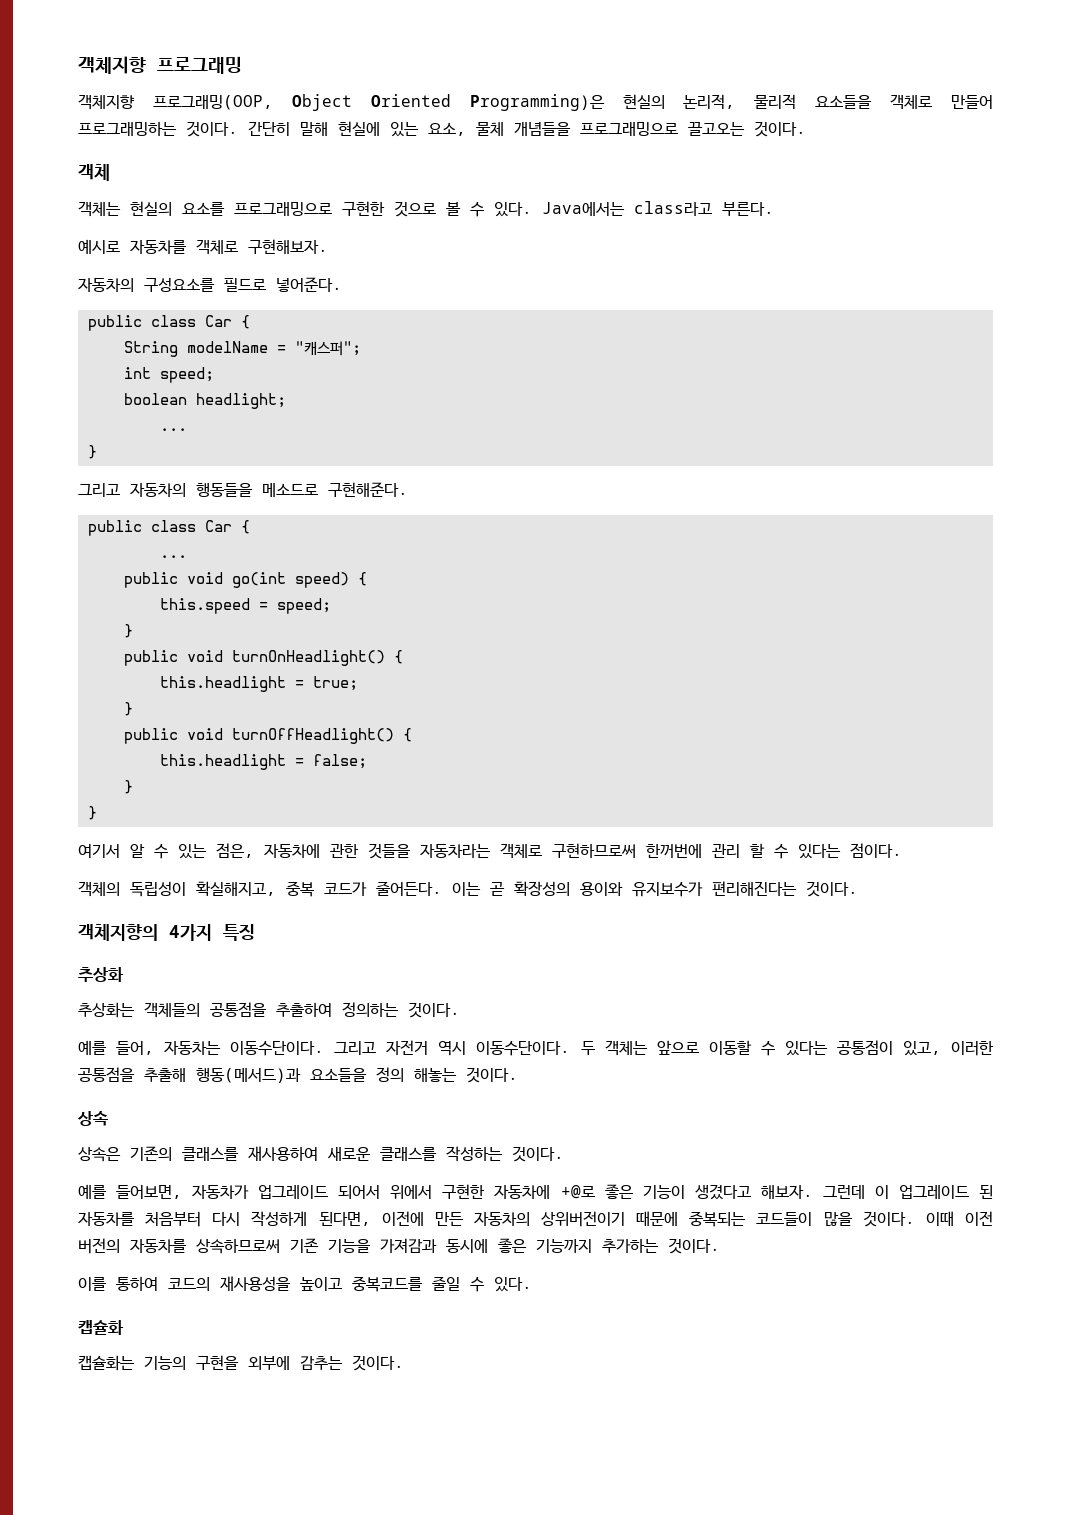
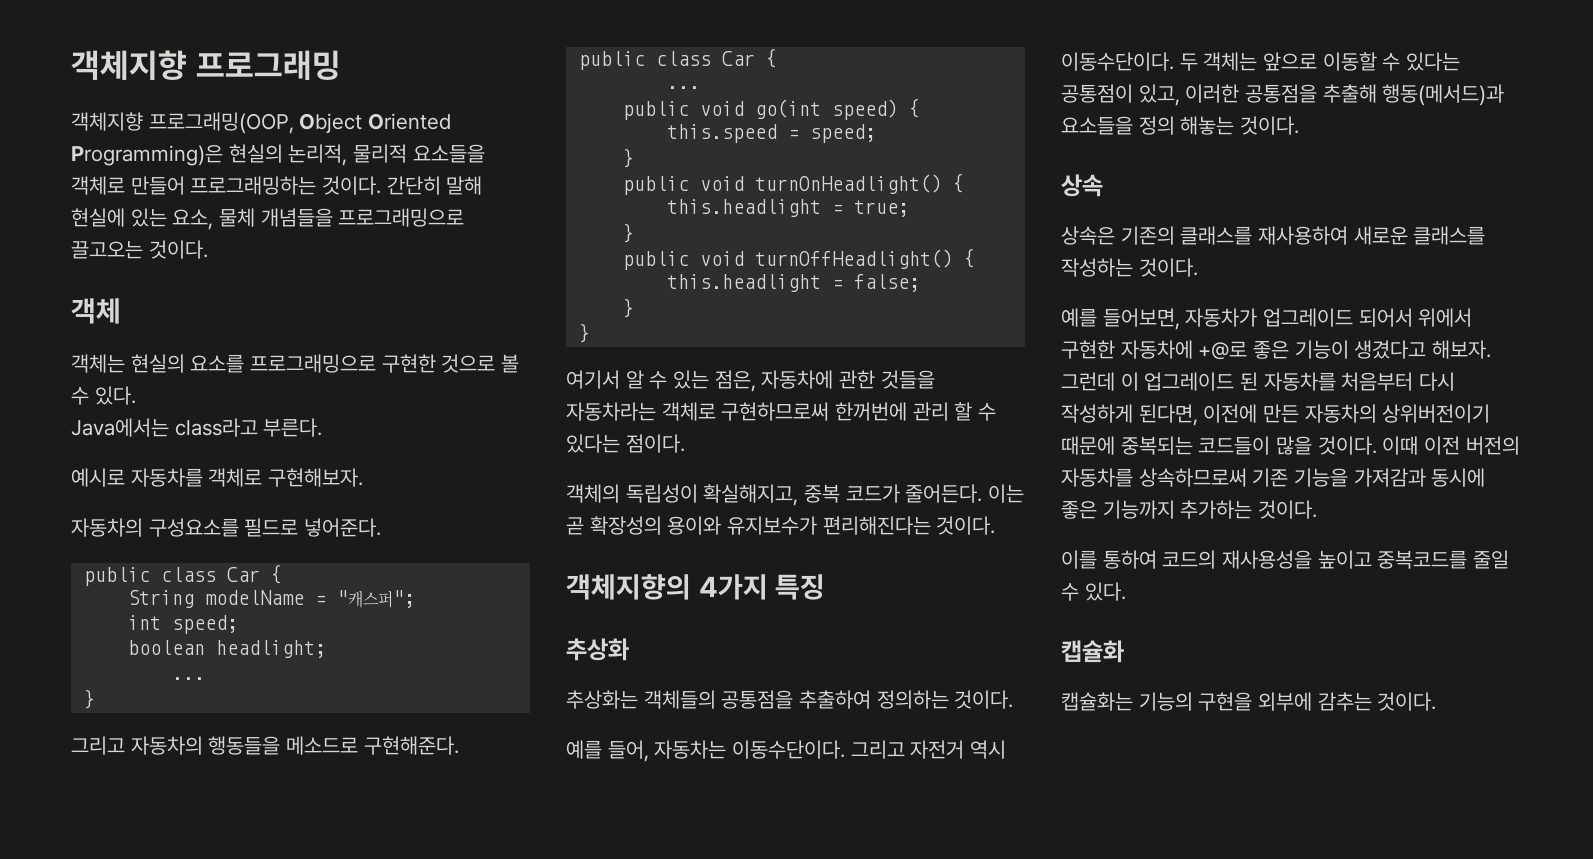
(532, 209) none -> (136, 395) //

